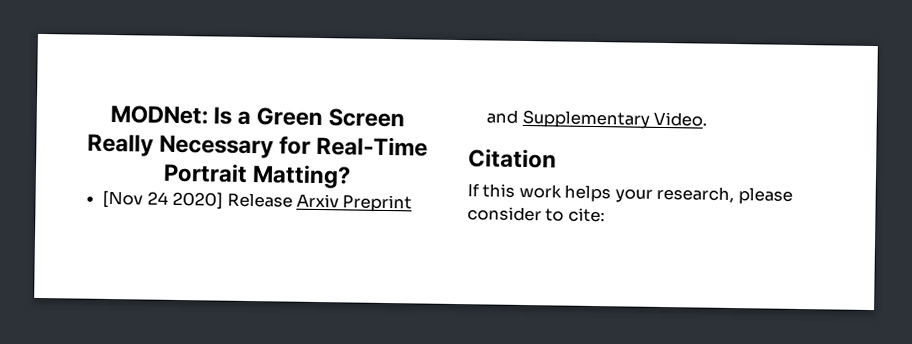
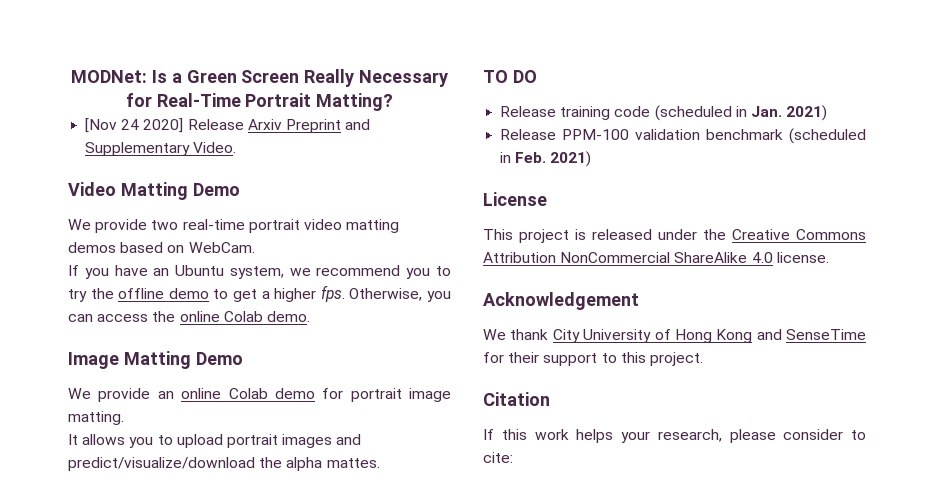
(708, 119) none -> [68,182,240,200] [68,219,400,233] [68,242,255,253] [68,265,451,279] [68,285,451,302] [68,311,310,322] [68,351,243,369] [68,388,451,402] [68,411,124,425] [68,434,362,448] [68,457,380,471] [483,70,537,83] [500,105,828,121] [500,128,866,144] [500,151,592,167] [483,192,547,206] [483,229,866,243] [483,252,829,263] [483,292,639,310] [483,329,866,343] [483,352,703,366] // Video Matting Demo // We provide two real-time portrait video matting demos based on WebCam. // If you have an Ubuntu system, we recommend you to try the offline demo to get a higher fps. Otherwise, you can access the online Colab demo. // Image Matting Demo // We provide an online Colab demo for portrait image matting. // It allows you to upload portrait images and predict/visualize/download the alpha mattes. // TO DO // Release training code (scheduled in Jan. 2021) // Release PPM-100 validation benchmark (scheduled in Feb. 2021) // License // This project is released under the Creative Commons Attribution NonCommercial ShareAlike 4.0 license. // Acknowledgement // We thank City University of Hong Kong and SenseTime for their support to this project.

